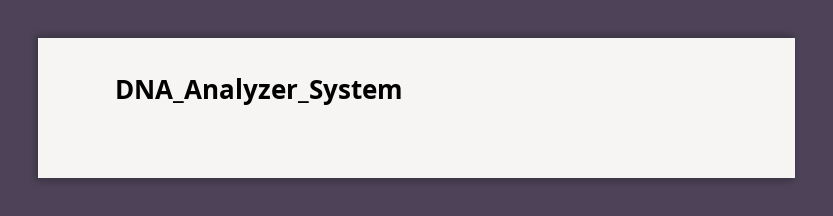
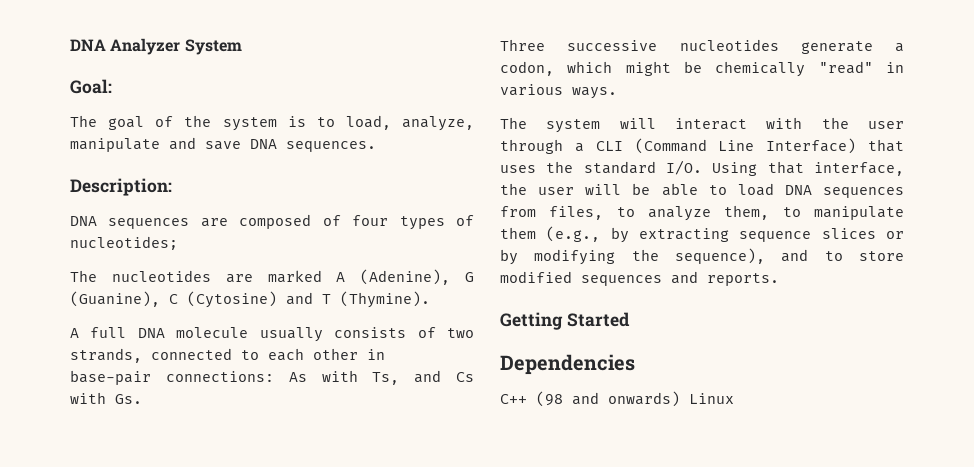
[115,78,403,105] DNA_Analyzer_System -> [70,38,242,55] [70,79,112,94] [70,115,474,131] [70,137,376,152] [70,178,172,196] [70,214,474,230] [70,236,178,250] [70,269,474,285] [70,291,430,308] [70,327,474,342] [70,348,385,363] [70,370,474,385] [70,392,142,404] [500,39,904,54] [500,61,904,77] [500,84,617,99] [500,117,904,133] [500,138,904,154] [500,160,904,176] [500,183,904,198] [500,205,904,221] [500,226,904,243] [500,248,904,265] [500,271,779,286] [500,312,630,330] [500,354,635,375] [500,391,734,407] DNA Analyzer System // Goal: // The goal of the system is to load, analyze, manipulate and save DNA sequences. // Description: // DNA sequences are composed of four types of nucleotides; // The nucleotides are marked A (Adenine), G (Guanine), C (Cytosine) and T (Thymine). // A full DNA molecule usually consists of two strands, connected to each other in base-pair connections: As with Ts, and Cs with Gs. // Three successive nucleotides generate a codon, which might be chemically "read" in various ways. // The system will interact with the user through a CLI (Command Line Interface) that uses the standard I/O. Using that interface, the user will be able to load DNA sequences from files, to analyze them, to manipulate them (e.g., by extracting sequence slices or by modifying the sequence), and to store modified sequences and reports. // Getting Started // Dependencies // C++ (98 and onwards) Linux

